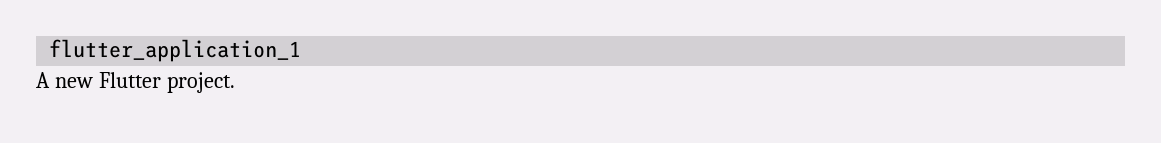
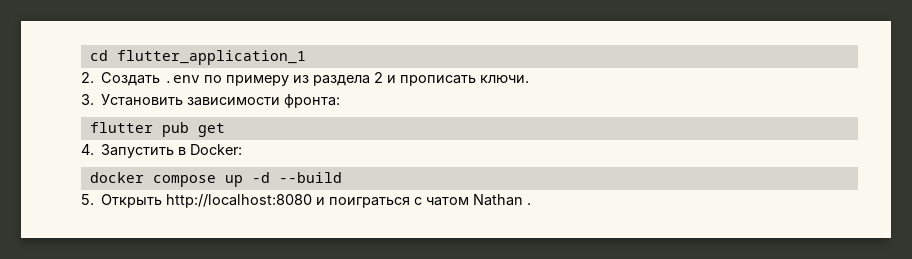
(49, 50) none -> [89,50,108,61] cd
[36,72,235,93] A new Flutter project. -> [81,72,530,86] [81,94,341,108] [89,122,225,137] [81,144,243,158] [89,172,342,187] [81,194,532,208] 2. Создать .env по примеру из раздела 2 и прописать ключи. // 3. Установить зависимости фронта: // flutter pub get // 4. Запустить в Docker: // docker compose up -d --build // 5. Открыть http://localhost:8080 и поиграться с чатом Nathan .

